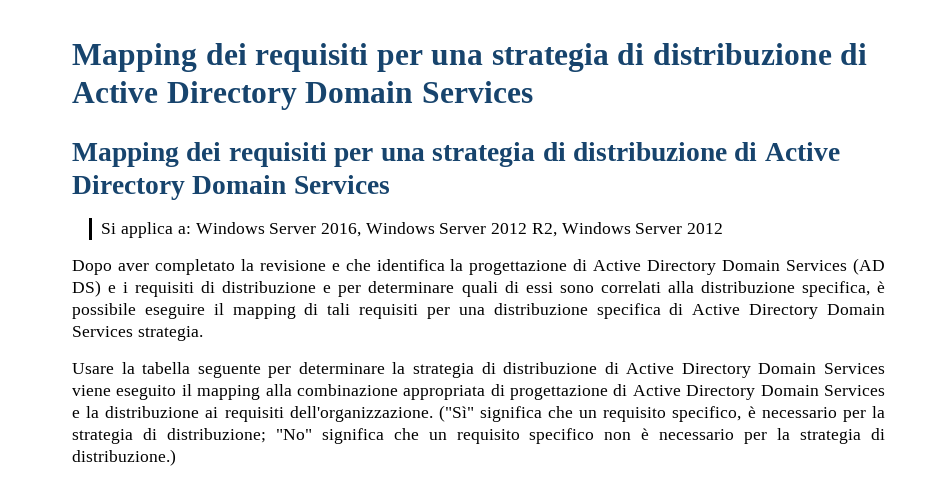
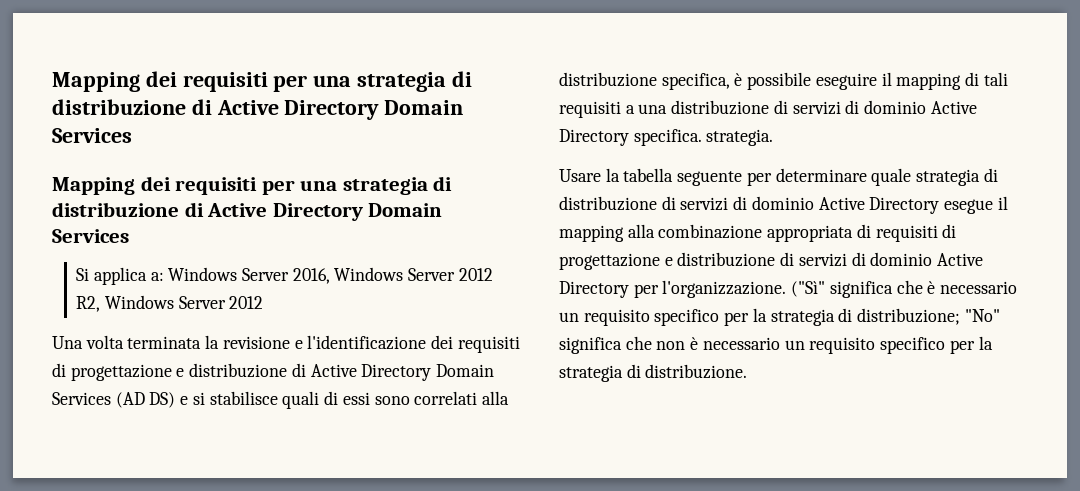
[72,259,568,275] Dopo aver completato la revisione e che identifica la progettazione -> [52,335,520,353] [52,363,288,381] Una volta terminata la revisione e l'identificazione dei requisiti di progettazione e distribuzione
[123,281,455,297] i requisiti di distribuzione e per determinare -> [192,391,278,405] si stabilisce
[427,307,450,319] per -> [625,105,635,114] a
[596,303,886,319] [72,326,133,337] specifica di Active Directory Domain Services -> [773,100,977,115] [559,129,702,146] di servizi di dominio Active Directory specifica.
[392,362,885,378] [72,385,177,400] la strategia di distribuzione di Active Directory Domain Services viene eseguito -> [871,168,998,186] [559,196,994,214] quale strategia di distribuzione di servizi di dominio Active Directory esegue
[510,384,885,400] [72,405,837,422] progettazione di Active Directory Domain Services e la distribuzione ai requisiti dell'organizzazione. ("Sì" significa che un requisito specifico, è necessario -> [875,224,957,242] [559,252,984,270] [559,280,1018,298] [559,309,720,326] requisiti di progettazione e distribuzione di servizi di dominio Active Directory per l'organizzazione. ("Sì" significa che è necessario un requisito specifico
[428,428,885,444] [72,449,176,466] un requisito specifico non è necessario per la strategia di distribuzione.) -> [656,336,993,354] [559,364,748,382] non è necessario un requisito specifico per la strategia di distribuzione.

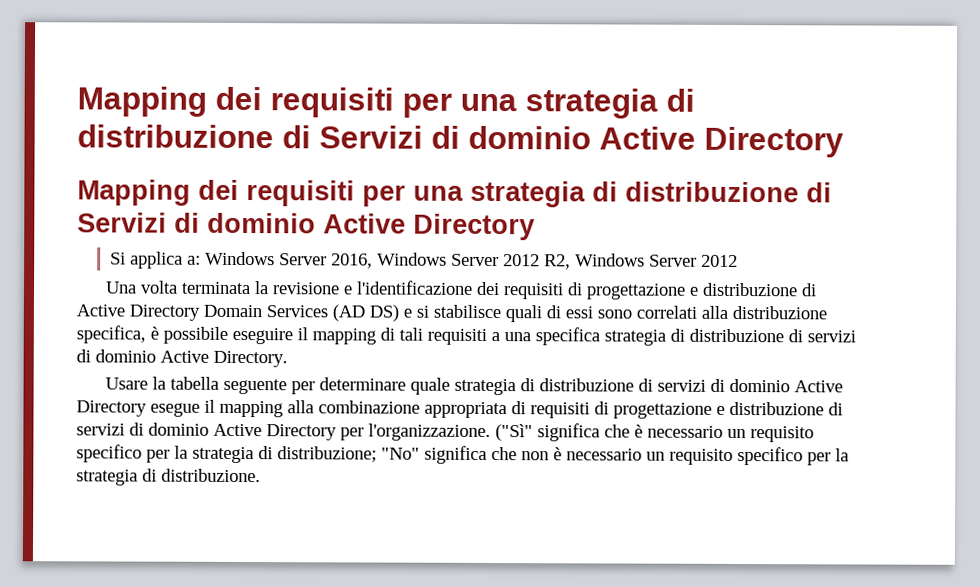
[52,71,472,92] [52,99,464,120] [52,128,132,143] [52,176,453,195] [52,202,443,221] [52,229,129,243] Mapping dei requisiti per una strategia di distribuzione di Active Directory Domain Services // Mapping dei requisiti per una strategia di distribuzione di Active Directory Domain Services -> [77,86,695,119] [77,124,844,158] [77,179,832,208] [77,212,535,241] Mapping dei requisiti per una strategia di distribuzione di Servizi di dominio Active Directory // Mapping dei requisiti per una strategia di distribuzione di Servizi di dominio Active Directory
[671,100,977,115] [559,129,774,146] distribuzione di servizi di dominio Active Directory specifica. strategia. -> [535,327,856,346] [76,349,288,368] specifica strategia di distribuzione di servizi di dominio Active Directory.

